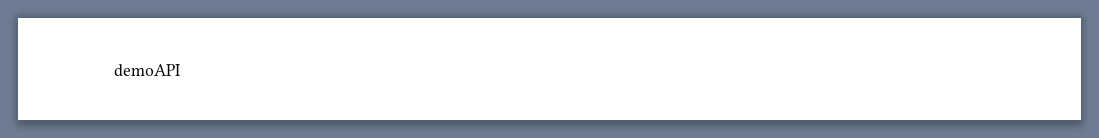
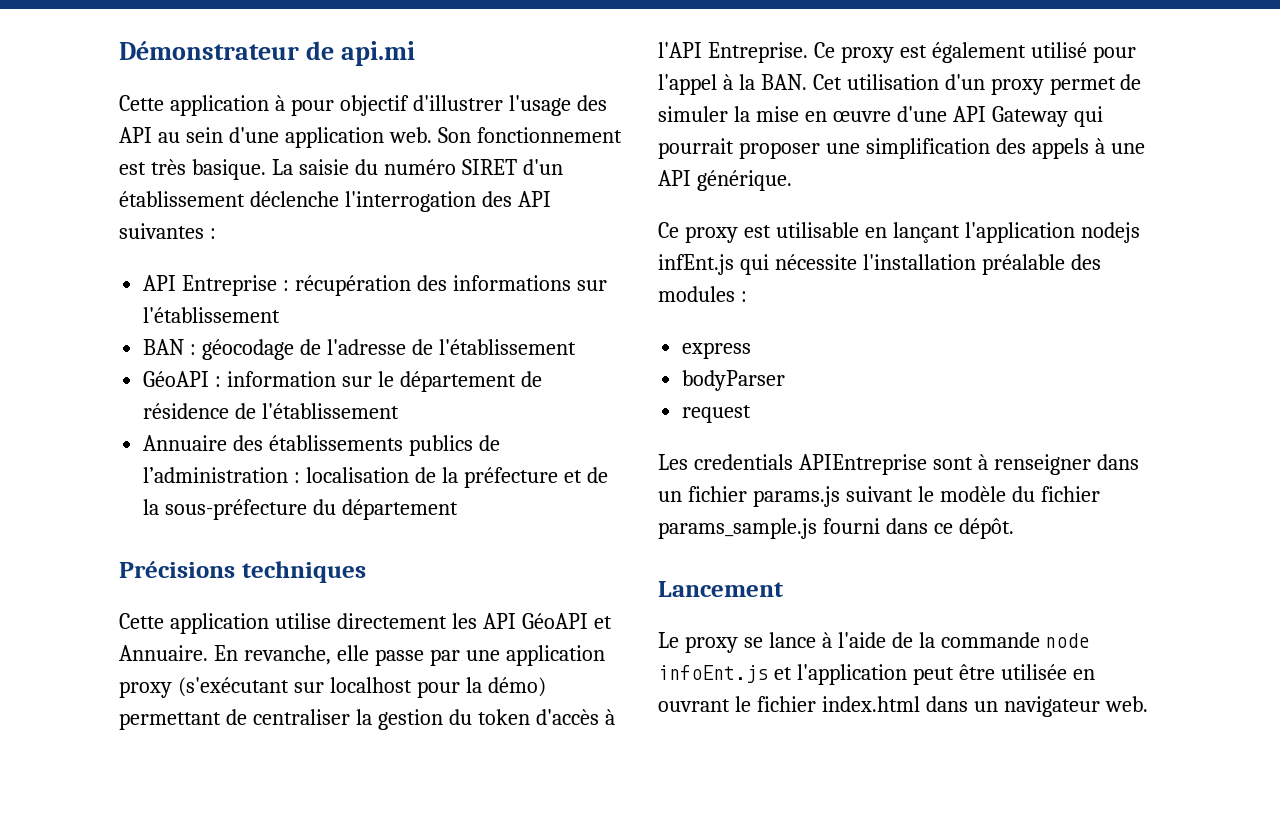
[114,64,180,77] demoAPI -> [119,41,415,66] [119,95,607,116] [119,127,622,148] [119,159,563,180] [119,191,551,212] [119,223,216,239] [143,275,607,296] [143,307,281,323] [143,339,576,360] [143,371,542,392] [143,403,400,419] [143,435,500,456] [143,467,608,488] [143,499,459,520] [119,561,366,583] [119,613,612,634] [119,645,605,666] [119,677,546,698] [119,709,615,730] [658,42,1136,63] [658,74,1142,95] [658,106,1103,127] [658,138,1145,159] [658,170,792,191] [658,222,1140,243] [658,254,1101,275] [658,286,747,302] [682,342,752,359] [682,370,786,391] [682,405,752,423] [658,454,1139,475] [658,486,1100,507] [658,518,1014,539] [658,581,784,597] [658,632,1090,653] [658,664,1095,685] [658,696,1148,717] Démonstrateur de api.mi // Cette application à pour objectif d'illustrer l'usage des API au sein d'une application web. Son fonctionnement est très basique. La saisie du numéro SIRET d'un établissement déclenche l'interrogation des API suivantes : // API Entreprise : récupération des informations sur l'établissement // BAN : géocodage de l'adresse de l'établissement // GéoAPI : information sur le département de résidence de l'établissement // Annuaire des établissements publics de l’administration : localisation de la préfecture et de la sous-préfecture du département // Précisions techniques // Cette application utilise directement les API GéoAPI et Annuaire. En revanche, elle passe par une application proxy (s'exécutant sur localhost pour la démo) permettant de centraliser la gestion du token d'accès à l'API Entreprise. Ce proxy est également utilisé pour l'appel à la BAN. Cet utilisation d'un proxy permet de simuler la mise en œuvre d'une API Gateway qui pourrait proposer une simplification des appels à une API générique. // Ce proxy est utilisable en lançant l'application nodejs infEnt.js qui nécessite l'installation préalable des modules : // express // bodyParser // request // Les credentials APIEntreprise sont à renseigner dans un fichier params.js suivant le modèle du fichier params_sample.js fourni dans ce dépôt. // Lancement // Le proxy se lance à l'aide de la commande node infoEnt.js et l'application peut être utilisée en ouvrant le fichier index.html dans un navigateur web.

